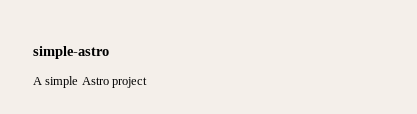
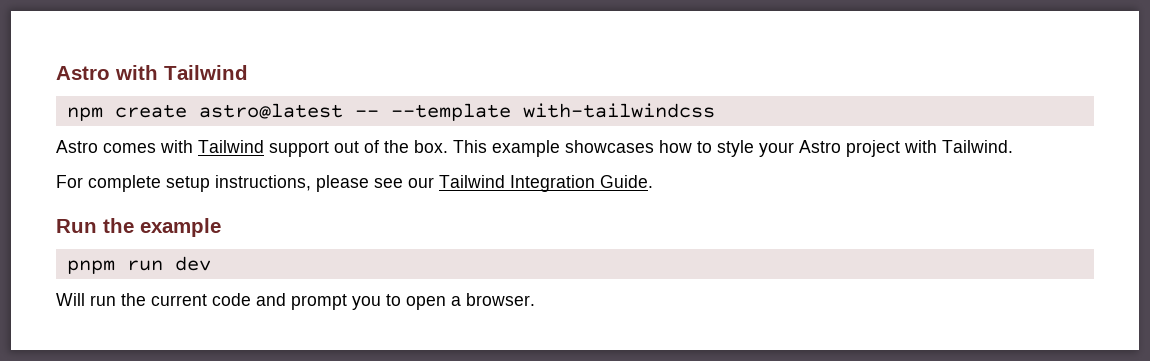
[33,46,109,59] [33,76,148,88] simple-astro // A simple Astro project -> [56,65,248,80] [66,103,715,121] [56,140,1013,157] [56,175,653,192] [56,218,221,237] [66,256,211,274] [56,293,535,310] Astro with Tailwind // npm create astro@latest -- --template with-tailwindcss // Astro comes with Tailwind support out of the box. This example showcases how to style your Astro project with Tailwind. // For complete setup instructions, please see our Tailwind Integration Guide. // Run the example // pnpm run dev // Will run the current code and prompt you to open a browser.

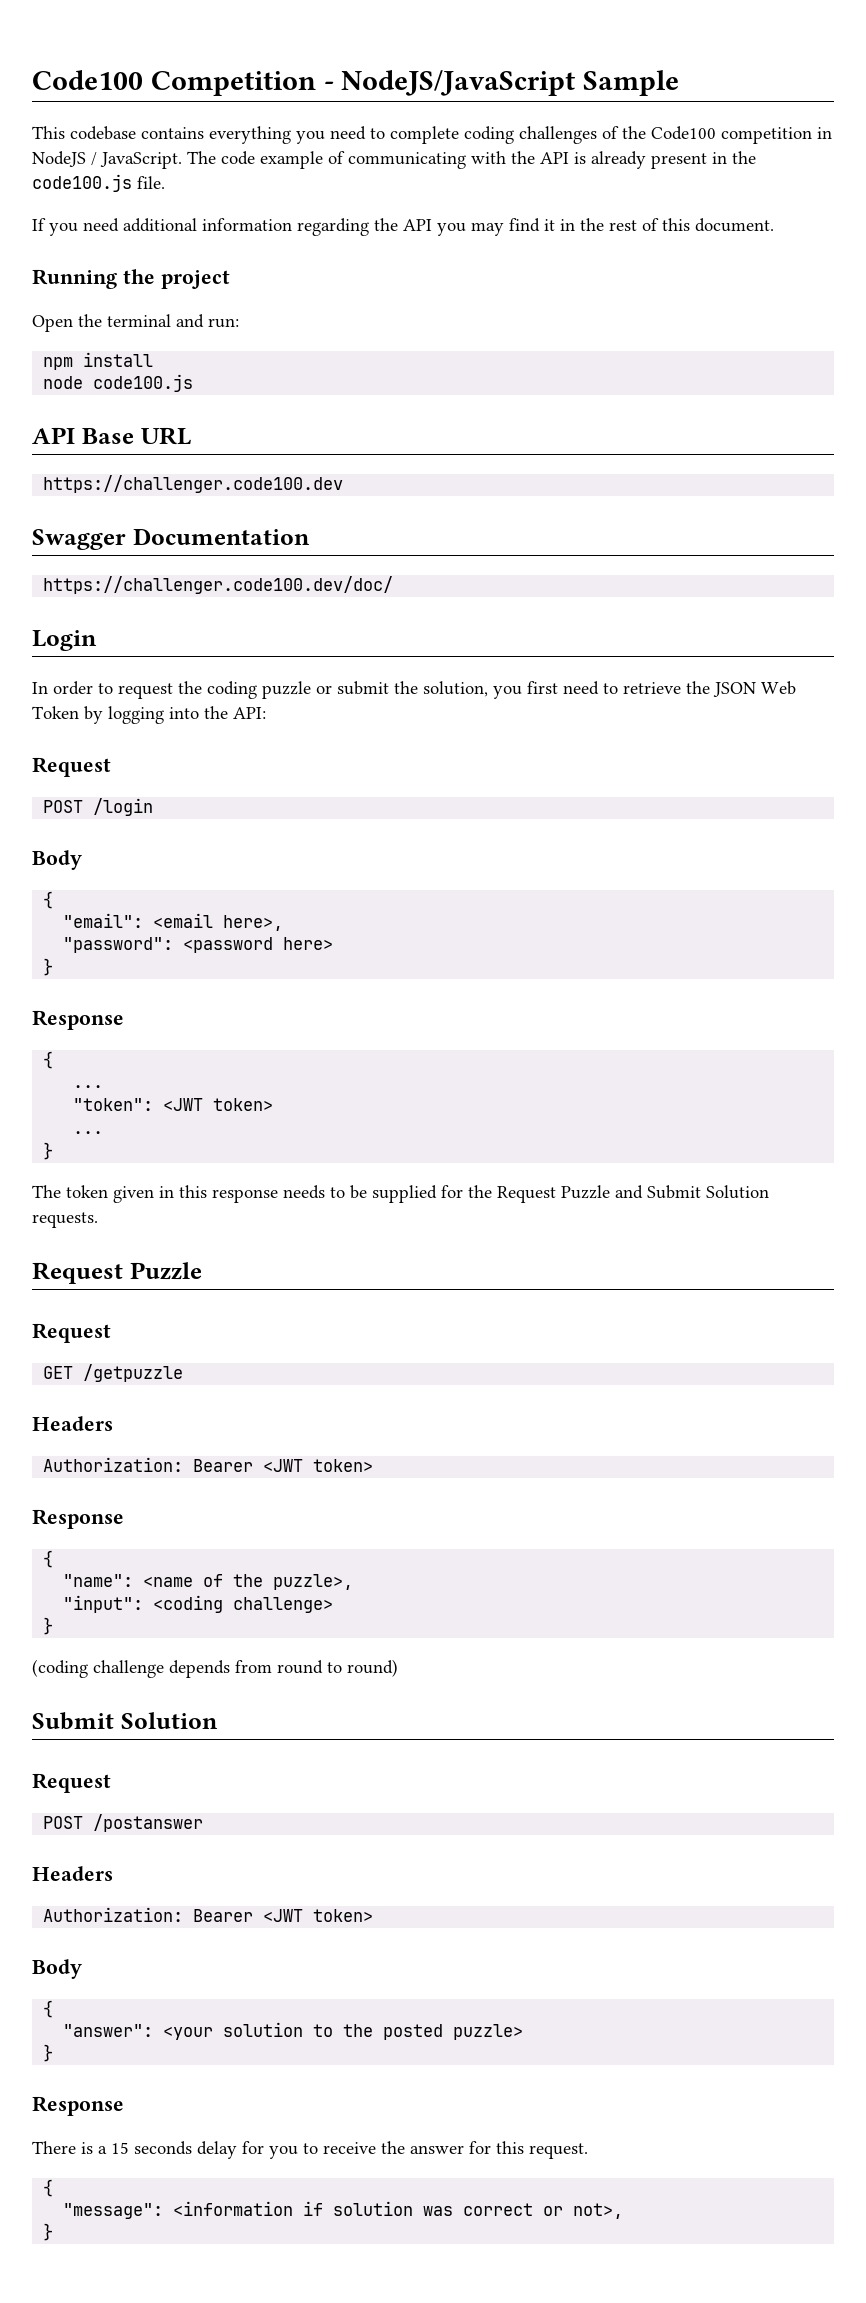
[56,65,248,80] [66,103,715,121] [56,140,1013,157] [56,175,653,192] [56,218,221,237] [66,256,211,274] [56,293,535,310] Astro with Tailwind // npm create astro@latest -- --template with-tailwindcss // Astro comes with Tailwind support out of the box. This example showcases how to style your Astro project with Tailwind. // For complete setup instructions, please see our Tailwind Integration Guide. // Run the example // pnpm run dev // Will run the current code and prompt you to open a browser. -> [32,70,680,96] [32,126,832,144] [32,151,756,169] [32,174,165,192] [32,218,774,236] [32,269,230,289] [32,314,239,332] [43,352,154,370] [43,374,194,392] [32,427,191,445] [43,475,344,493] [32,528,310,550] [43,576,394,594] [32,630,97,651] [32,681,796,699] [32,706,266,724] [32,757,111,777] [43,798,154,816] [32,850,82,870] [43,891,54,909] [63,913,284,931] [63,937,334,953] [43,958,54,976] [32,1010,124,1030] [43,1051,54,1069] [73,1085,104,1088] [73,1098,274,1111] [73,1131,104,1134] [43,1142,54,1160] [32,1185,769,1203] [32,1212,98,1228] [32,1262,202,1284] [32,1323,111,1343] [43,1364,184,1382] [32,1416,113,1431] [43,1457,374,1472] [32,1509,124,1529] [43,1550,54,1568] [63,1574,354,1590] [63,1595,334,1613] [43,1617,54,1635] [32,1659,398,1678] [32,1712,218,1730] [32,1773,111,1793] [43,1814,204,1832] [32,1866,113,1881] [43,1907,374,1922] [32,1959,82,1979] [43,2000,54,2018] [63,2022,524,2040] [43,2044,54,2062] [32,2096,124,2116] [32,2141,588,2159] [43,2179,54,2197] [63,2201,624,2219] [43,2223,54,2241] Code100 Competition - NodeJS/JavaScript Sample // This codebase contains everything you need to complete coding challenges of the Code100 competition in NodeJS / JavaScript. The code example of communicating with the API is already present in the code100.js file. // If you need additional information regarding the API you may find it in the rest of this document. // Running the project // Open the terminal and run: // npm install // node code100.js // API Base URL // https://challenger.code100.dev // Swagger Documentation // https://challenger.code100.dev/doc/ // Login // In order to request the coding puzzle or submit the solution, you first need to retrieve the JSON Web Token by logging into the API: // Request // POST /login // Body // { // "email": <email here>, // "password": <password here> // } // Response // { // ... // "token": <JWT token> // ... // } // The token given in this response needs to be supplied for the Request Puzzle and Submit Solution requests. // Request Puzzle // Request // GET /getpuzzle // Headers // Authorization: Bearer <JWT token> // Response // { // "name": <name of the puzzle>, // "input": <coding challenge> // } // (coding challenge depends from round to round) // Submit Solution // Request // POST /postanswer // Headers // Authorization: Bearer <JWT token> // Body // { // "answer": <your solution to the posted puzzle> // } // Response // There is a 15 seconds delay for you to receive the answer for this request. // { // "message": <information if solution was correct or not>, // }

